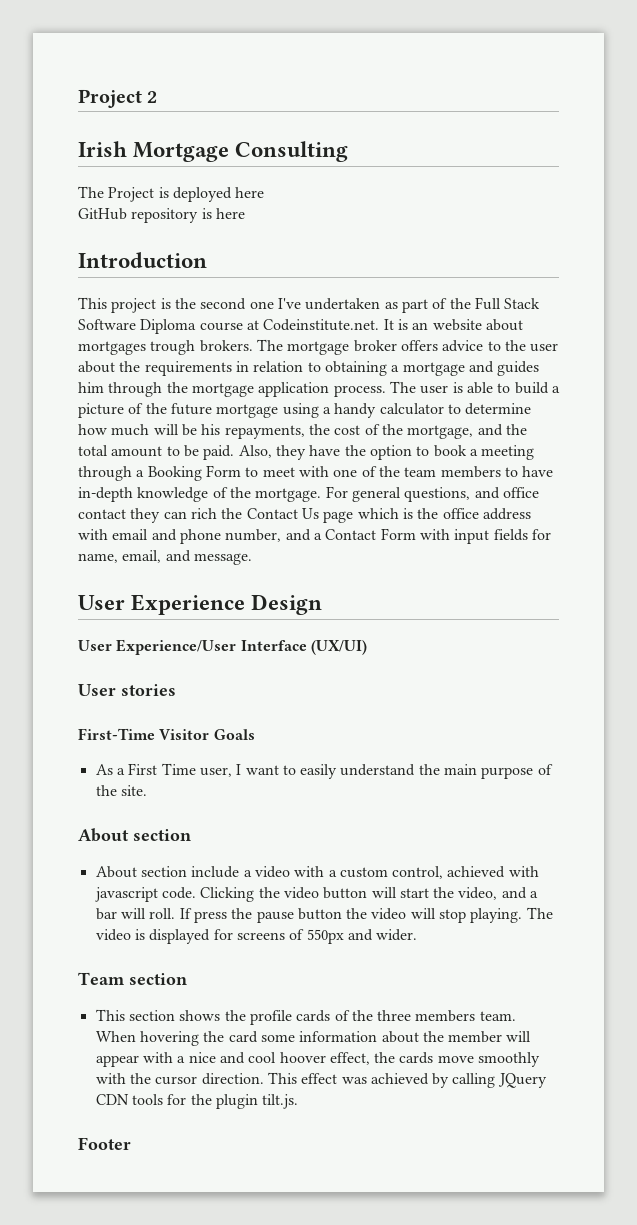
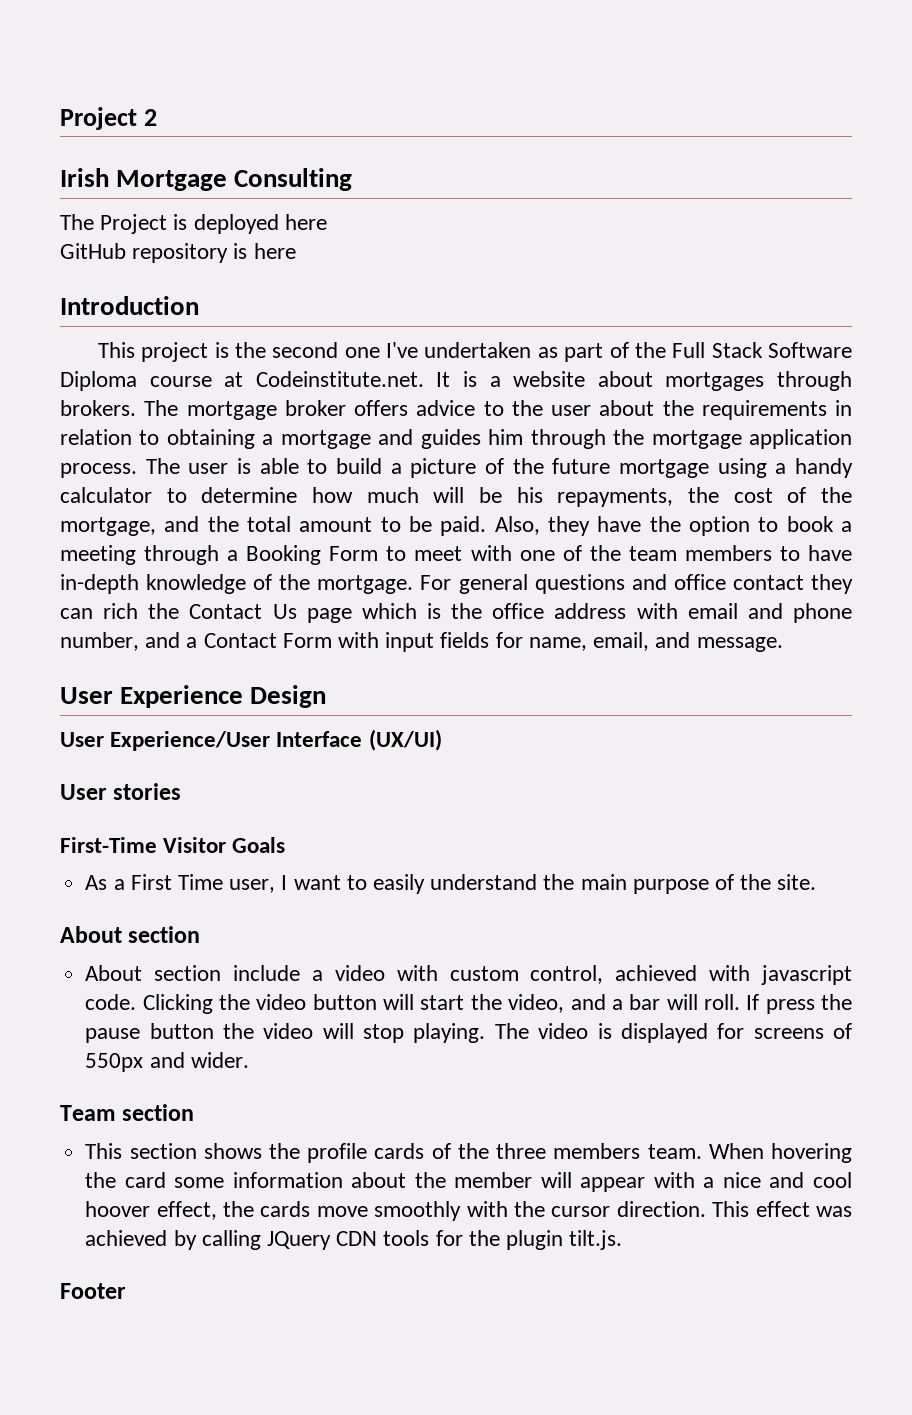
[412,322,429,330] an -> [489,376,501,387] a
[150,340,196,355] trough -> [777,371,853,391] through
[404,487,471,502] questions, -> [534,574,625,594] questions
[328,870,337,877] a -> (438, 973) none

